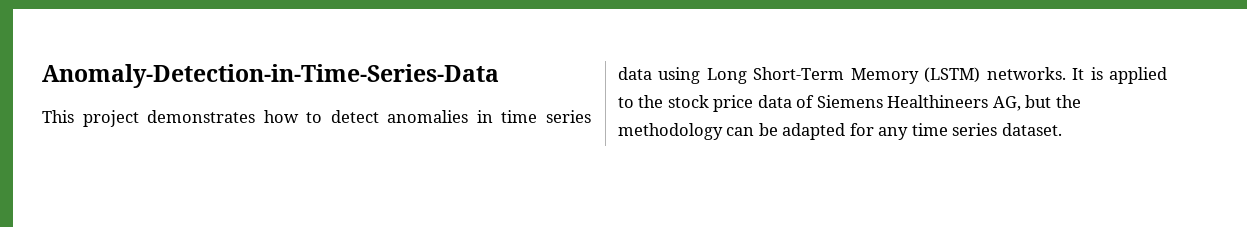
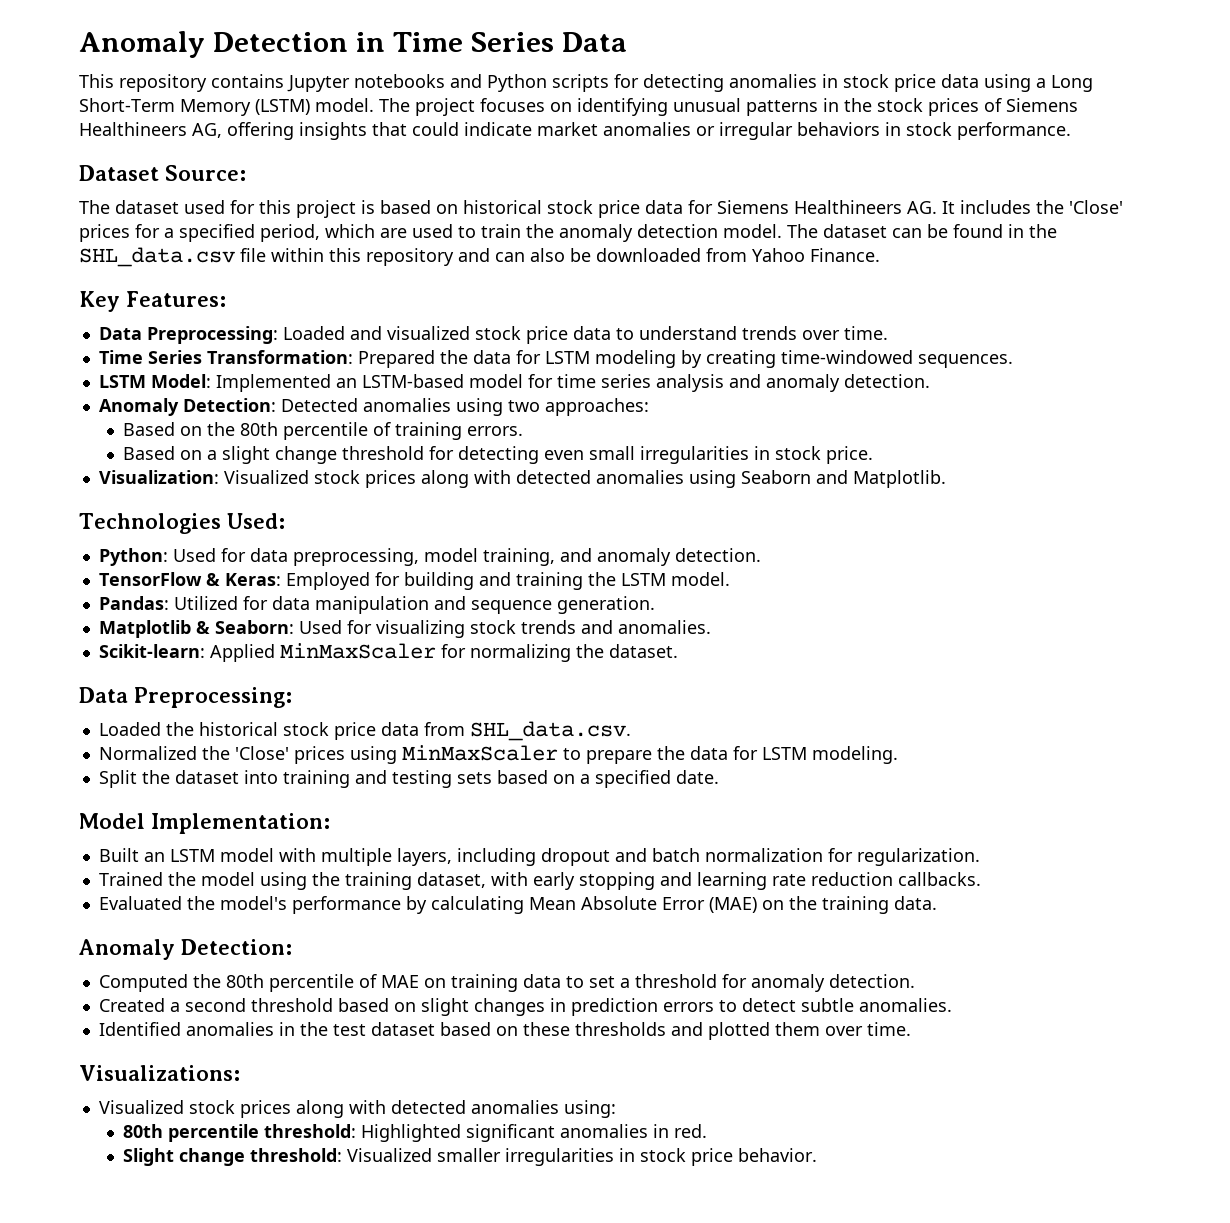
[42,64,499,88] [42,110,591,127] Anomaly-Detection-in-Time-Series-Data // This project demonstrates how to detect anomalies in time series -> [79,31,627,58] [79,74,936,92] Anomaly Detection in Time Series Data // This repository contains Jupyter notebooks and Python scripts for detecting anomalies in stock price
(701, 75) none -> [1036,78,1046,88] a
[986,67,1167,84] [618,95,1081,112] [618,123,1062,140] networks. It is applied to the stock price data of Siemens Healthineers AG, but the methodology can be adapted for any time series dataset. -> [315,98,1078,116] [79,122,1071,140] [79,165,246,181] [79,200,1123,218] [79,224,1057,242] [79,247,880,267] [79,291,226,312] [98,326,888,344] [98,350,1013,368] [98,374,930,392] [98,398,649,416] [123,422,524,440] [123,446,874,464] [98,470,946,488] [79,513,285,534] [98,548,761,566] [98,572,730,590] [98,596,655,614] [98,620,711,638] [98,643,678,662] [79,687,292,708] [98,721,631,741] [98,745,898,764] [98,770,719,788] [79,813,330,834] [98,848,980,866] [98,872,981,890] [98,896,937,914] [79,939,292,960] [98,974,915,992] [98,998,952,1016] [98,1022,911,1040] [79,1065,240,1081] [98,1100,616,1118] [123,1124,708,1142] [123,1148,818,1166] model. The project focuses on identifying unusual patterns in the stock prices of Siemens Healthineers AG, offering insights that could indicate market anomalies or irregular behaviors in stock performance. // Dataset Source: // The dataset used for this project is based on historical stock price data for Siemens Healthineers AG. It includes the 'Close' prices for a specified period, which are used to train the anomaly detection model. The dataset can be found in the SHL_data.csv file within this repository and can also be downloaded from Yahoo Finance. // Key Features: // Data Preprocessing: Loaded and visualized stock price data to understand trends over time. // Time Series Transformation: Prepared the data for LSTM modeling by creating time-windowed sequences. // LSTM Model: Implemented an LSTM-based model for time series analysis and anomaly detection. // Anomaly Detection: Detected anomalies using two approaches: // Based on the 80th percentile of training errors. // Based on a slight change threshold for detecting even small irregularities in stock price. // Visualization: Visualized stock prices along with detected anomalies using Seaborn and Matplotlib. // Technologies Used: // Python: Used for data preprocessing, model training, and anomaly detection. // TensorFlow & Keras: Employed for building and training the LSTM model. // Pandas: Utilized for data manipulation and sequence generation. // Matplotlib & Seaborn: Used for visualizing stock trends and anomalies. // Scikit-learn: Applied MinMaxScaler for normalizing the dataset. // Data Preprocessing: // Loaded the historical stock price data from SHL_data.csv. // Normalized the 'Close' prices using MinMaxScaler to prepare the data for LSTM modeling. // Split the dataset into training and testing sets based on a specified date. // Model Implementation: // Built an LSTM model with multiple layers, including dropout and batch normalization for regularization. // Trained the model using the training dataset, with early stopping and learning rate reduction callbacks. // Evaluated the model's performance by calculating Mean Absolute Error (MAE) on the training data. // Anomaly Detection: // Computed the 80th percentile of MAE on training data to set a threshold for anomaly detection. // Created a second threshold based on slight changes in prediction errors to detect subtle anomalies. // Identified anomalies in the test dataset based on these thresholds and plotted them over time. // Visualizations: // Visualized stock prices along with detected anomalies using: // 80th percentile threshold: Highlighted significant anomalies in red. // Slight change threshold: Visualized smaller irregularities in stock price behavior.

